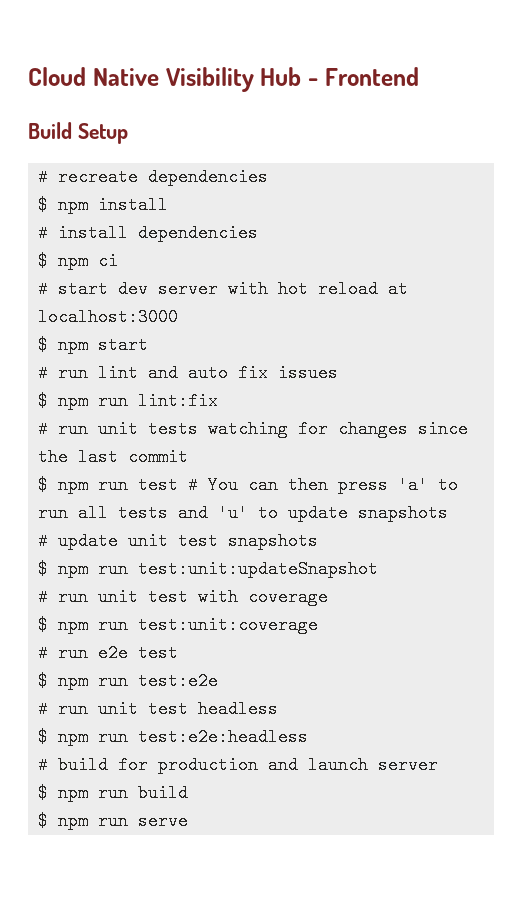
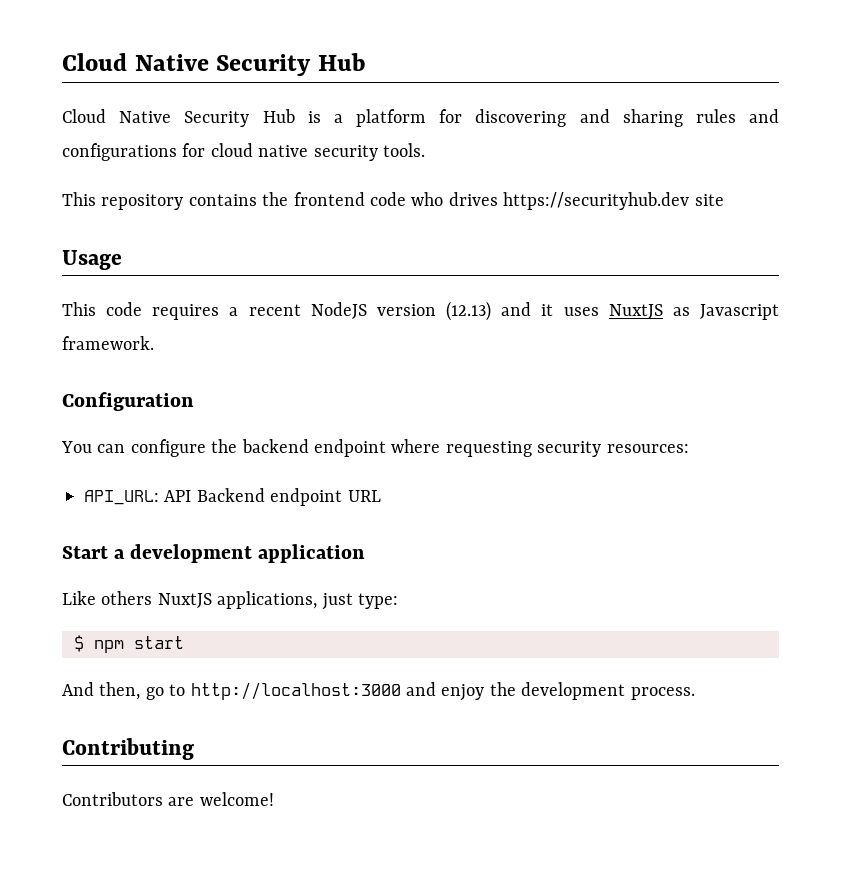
[28,67,419,92] [28,122,128,144] [37,168,268,186] [37,196,168,214] [37,224,258,242] [37,252,118,270] [37,280,408,298] [37,308,178,326] [37,336,148,354] [37,364,338,382] [37,392,218,410] [37,420,468,438] [37,448,188,466] [37,476,458,494] [37,504,448,522] [37,532,318,550] [37,560,378,578] [37,588,328,606] [37,616,318,634] [37,644,178,662] [37,672,218,690] [37,700,278,718] [37,728,308,746] [37,756,438,774] [37,784,188,802] [37,812,188,830] Cloud Native Visibility Hub - Frontend // Build Setup // # recreate dependencies // $ npm install // # install dependencies // $ npm ci // # start dev server with hot reload at localhost:3000 // $ npm start // # run lint and auto fix issues // $ npm run lint:fix // # run unit tests watching for changes since the last commit // $ npm run test # You can then press 'a' to run all tests and 'u' to update snapshots // # update unit test snapshots // $ npm run test:unit:updateSnapshot // # run unit test with coverage // $ npm run test:unit:coverage // # run e2e test // $ npm run test:e2e // # run unit test headless // $ npm run test:e2e:headless // # build for production and launch server // $ npm run build // $ npm run serve -> [62,53,366,76] [62,109,779,127] [62,143,425,161] [62,192,724,210] [62,250,122,270] [62,301,779,321] [62,336,154,350] [62,392,194,411] [61,439,689,457] [84,488,381,506] [62,544,366,563] [62,591,398,610] [74,635,184,653] [62,682,695,701] [62,738,194,760] [62,792,274,806] Cloud Native Security Hub // Cloud Native Security Hub is a platform for discovering and sharing rules and configurations for cloud native security tools. // This repository contains the frontend code who drives https://securityhub.dev site // Usage // This code requires a recent NodeJS version (12.13) and it uses NuxtJS as Javascript framework. // Configuration // You can configure the backend endpoint where requesting security resources: // API_URL: API Backend endpoint URL // Start a development application // Like others NuxtJS applications, just type: // $ npm start // And then, go to http://localhost:3000 and enjoy the development process. // Contributing // Contributors are welcome!

